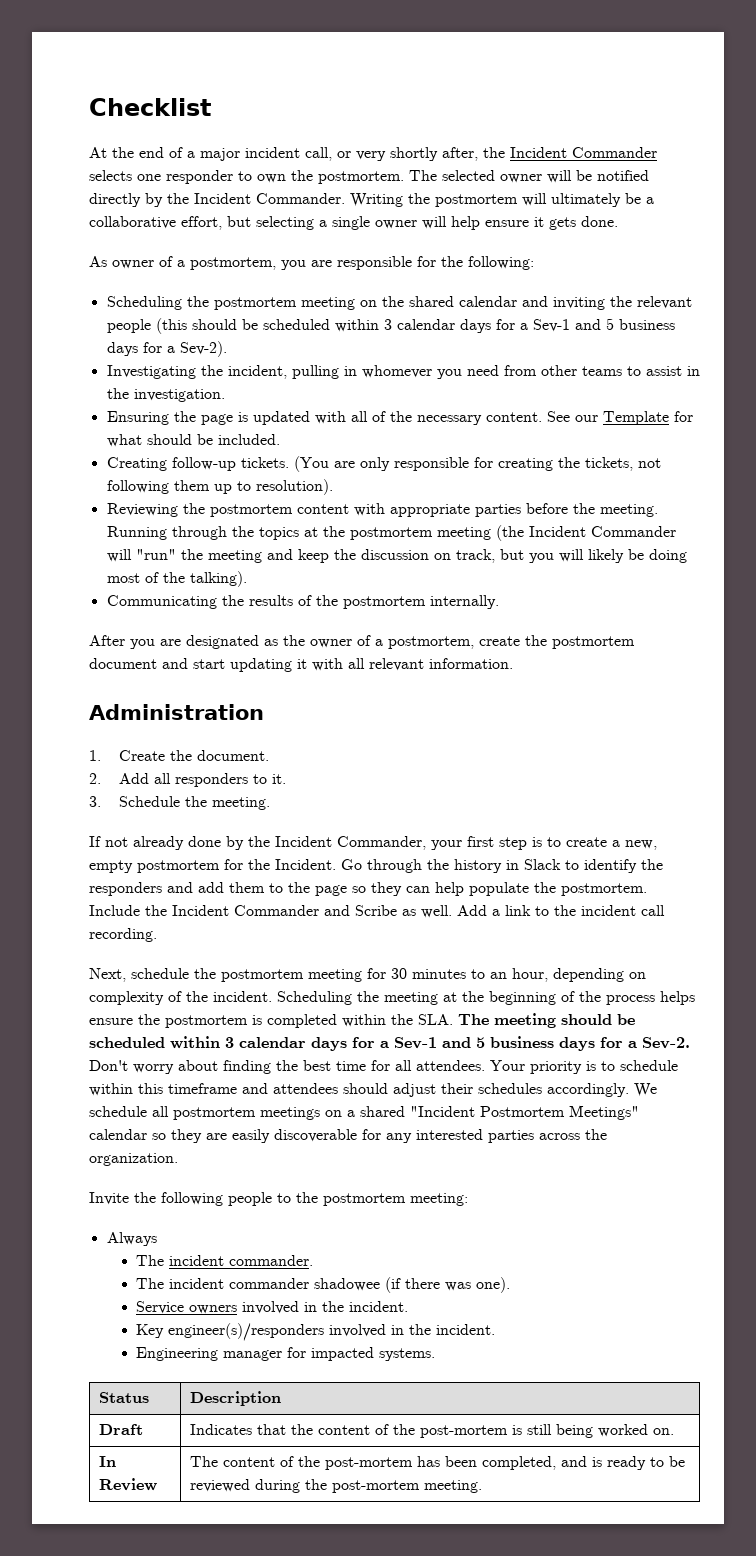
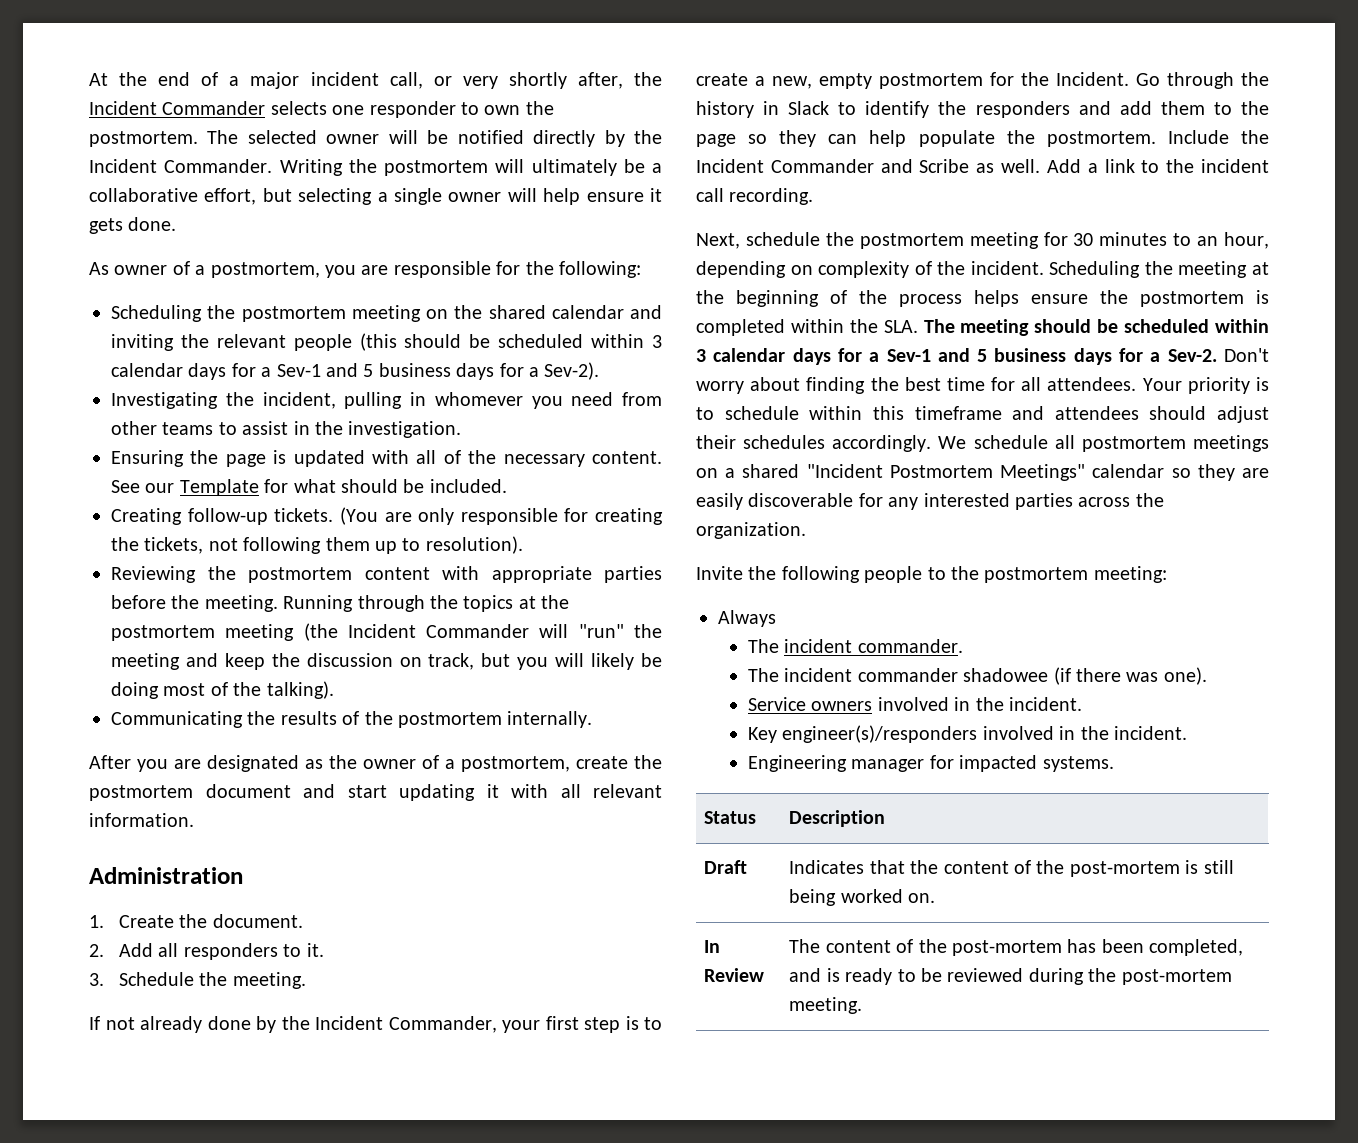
[89,98,211,116] Checklist // -> (89, 79) none

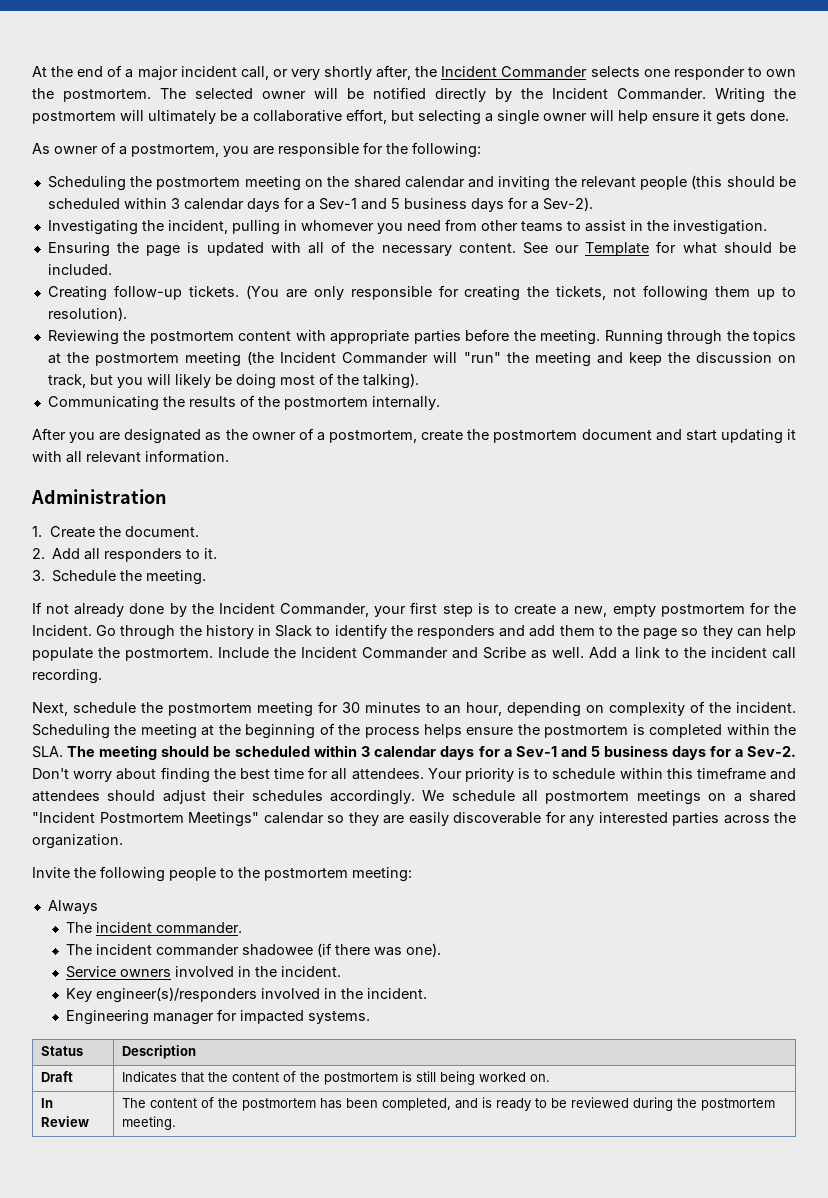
[1069,861,1180,877] post-mortem -> [324,1072,399,1085] postmortem
[951,940,1062,956] post-mortem -> [242,1098,317,1111] postmortem
[1121,969,1232,985] post-mortem -> [701,1098,776,1111] postmortem

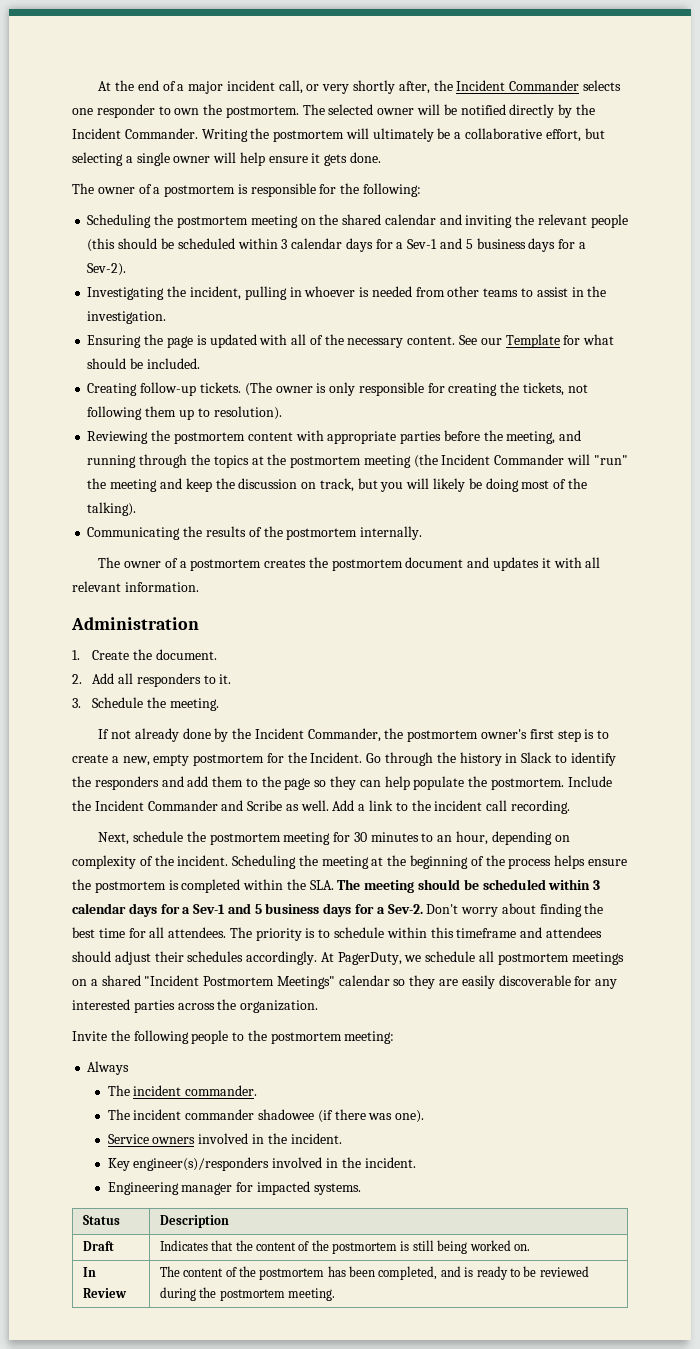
[32,142,274,157] As owner of a postmortem, you are -> [72,183,248,197] The owner of a postmortem is
[300,220,441,234] whomever you need -> [304,286,412,297] whoever is needed
[245,285,307,299] (You are -> [244,382,327,396] (The owner is
[540,330,663,345] meeting. Running -> [506,430,582,444] [87,455,137,468] meeting, and running
[32,428,464,444] After you are designated as the owner of a postmortem, create -> [98,557,307,571] The owner of a postmortem creates
[685,429,783,444] start updating -> [492,557,539,571] updates
[374,606,407,617] your -> [384,728,527,742] the postmortem owner's
[427,768,462,779] Your -> [229,927,252,938] The
[422,790,445,801] We -> [320,952,422,965] At PagerDuty, we

